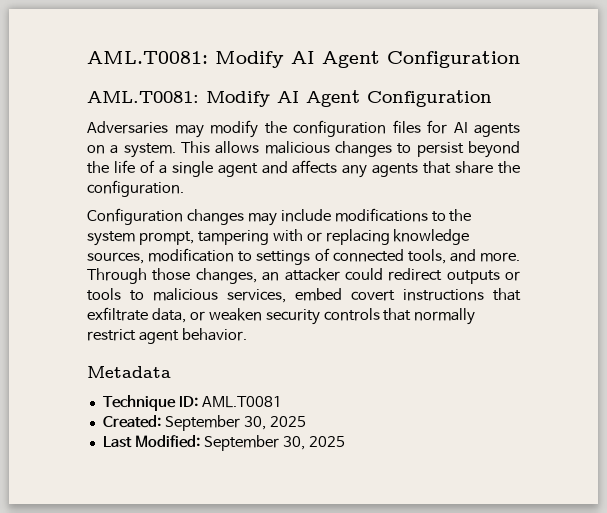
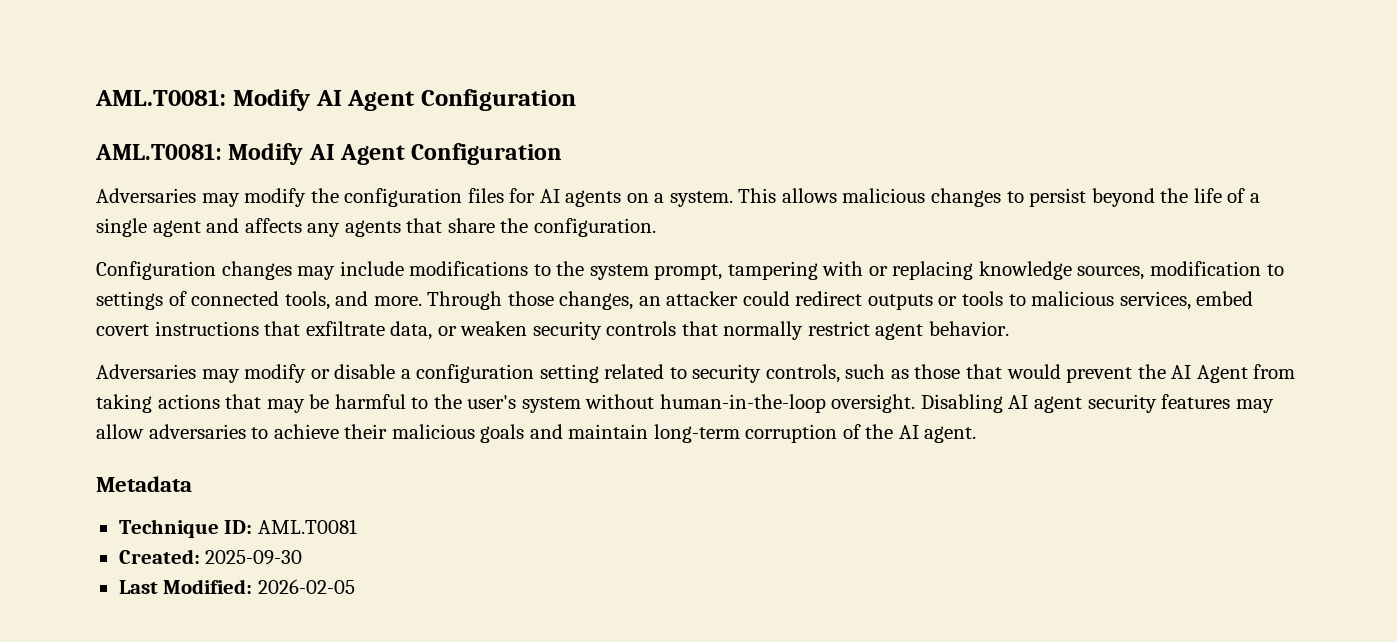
(247, 334) none -> [96,364,1296,383] [96,394,1274,413] [96,424,977,443] // Adversaries may modify or disable a configuration setting related to security controls, such as those that would prevent the AI Agent from taking actions that may be harmful to the user's system without human-in-the-loop oversight. Disabling AI agent security features may allow adversaries to achieve their malicious goals and maintain long-term corruption of the AI agent.
[164,415,306,431] September 30, 2025 -> [205,550,303,565] 2025-09-30
[203,435,345,451] September 30, 2025 -> [257,579,355,594] 2026-02-05

